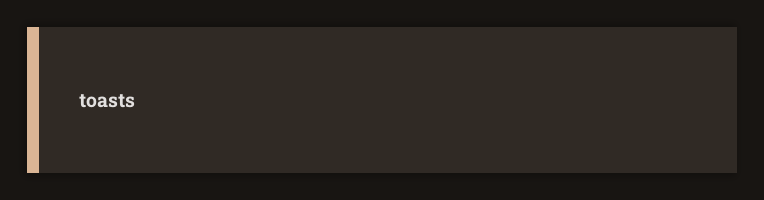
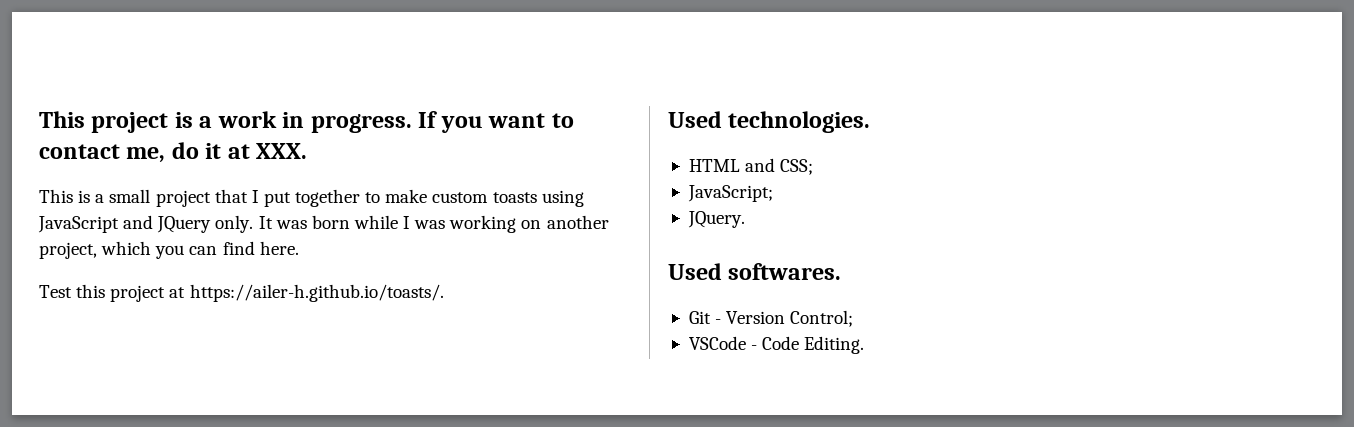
[79,94,135,108] toasts -> [39,111,574,133] [39,142,308,163] [39,189,584,207] [38,215,609,233] [39,241,299,259] [39,284,444,302] [668,111,871,133] [688,158,814,175] [687,185,773,202] [687,211,745,228] [668,263,842,280] [688,310,854,327] [688,336,865,354] This project is a work in progress. If you want to contact me, do it at XXX. // This is a small project that I put together to make custom toasts using JavaScript and JQuery only. It was born while I was working on another project, which you can find here. // Test this project at https://ailer-h.github.io/toasts/. // Used technologies. // HTML and CSS; // JavaScript; // JQuery. // Used softwares. // Git - Version Control; // VSCode - Code Editing.

